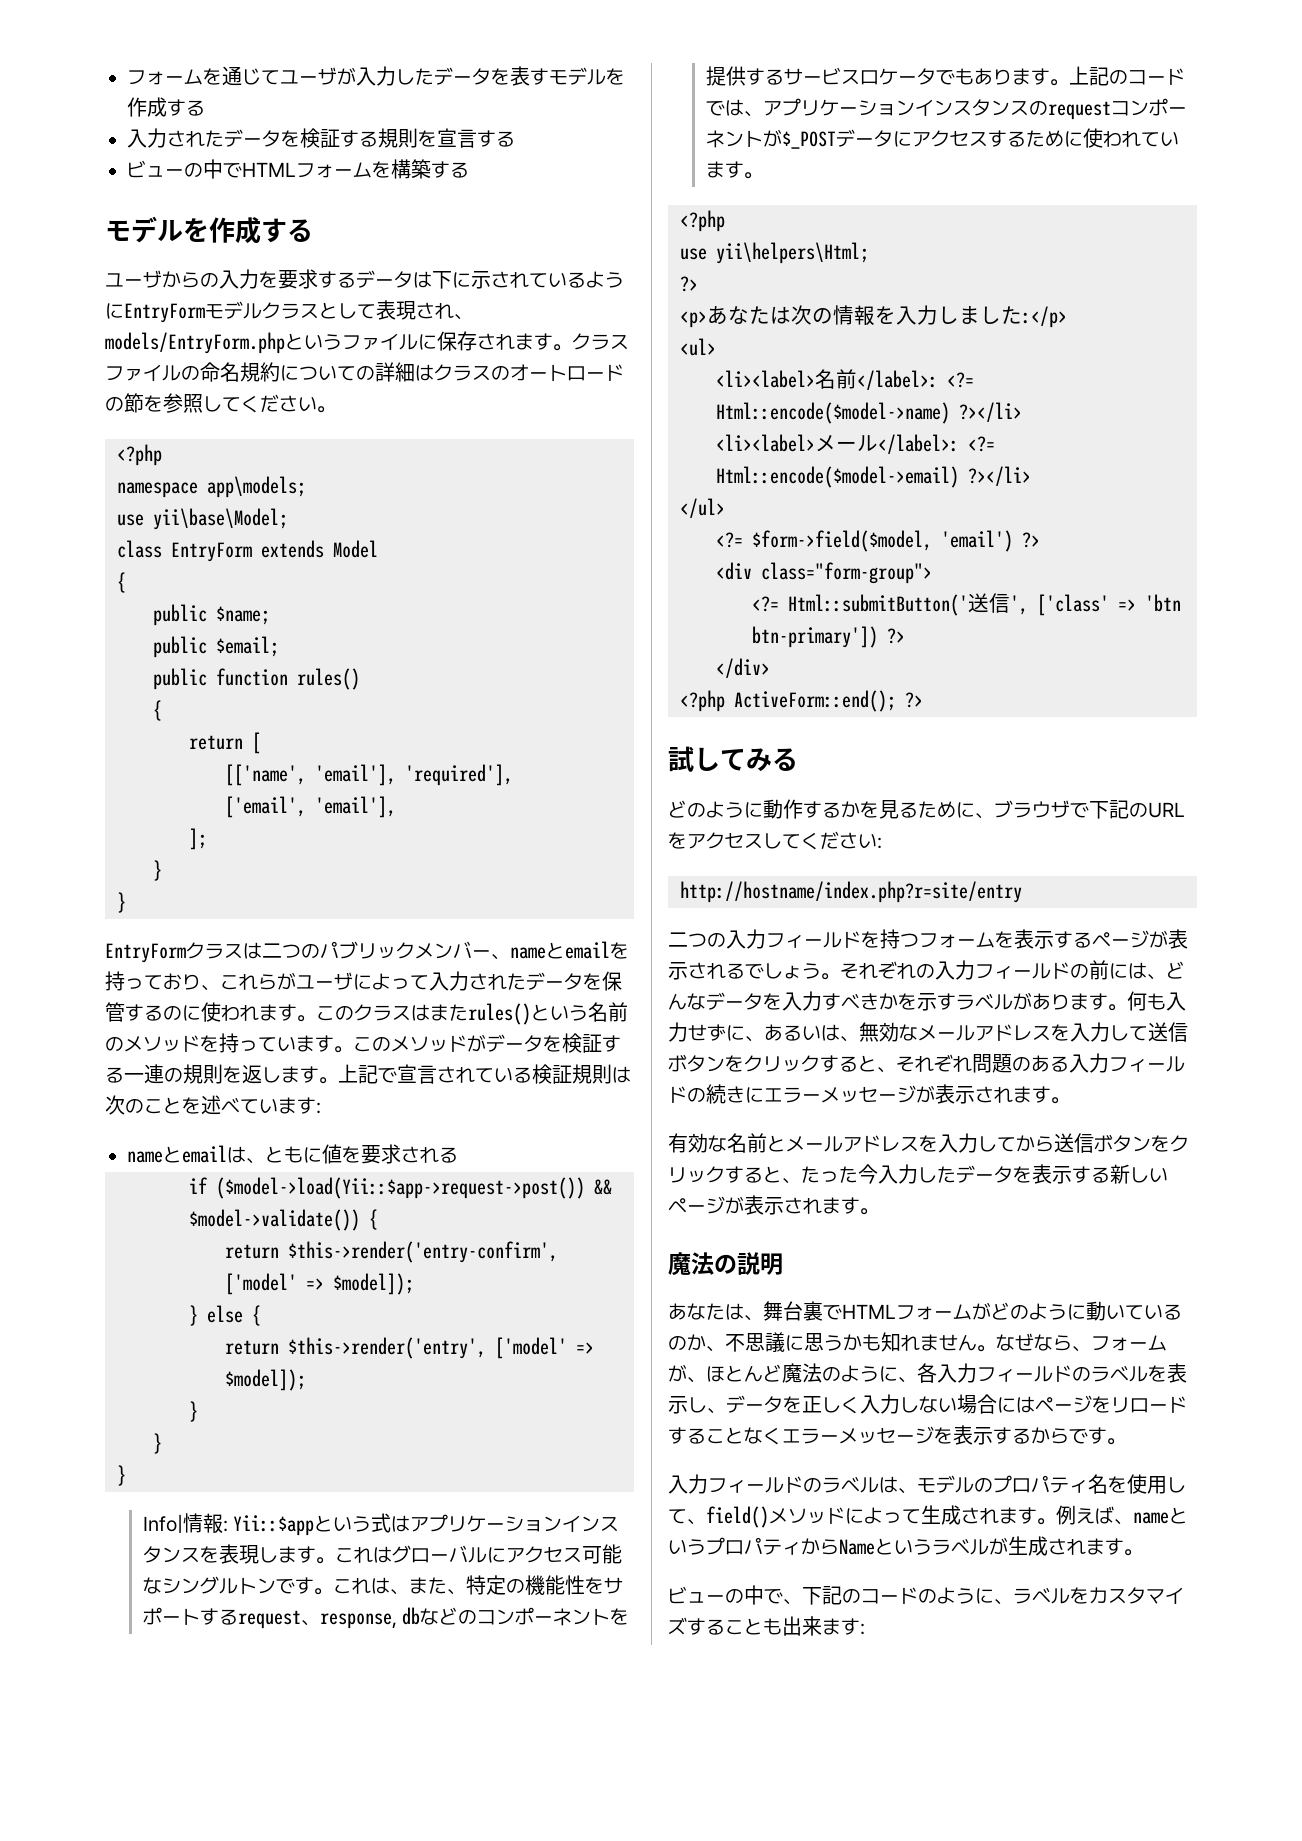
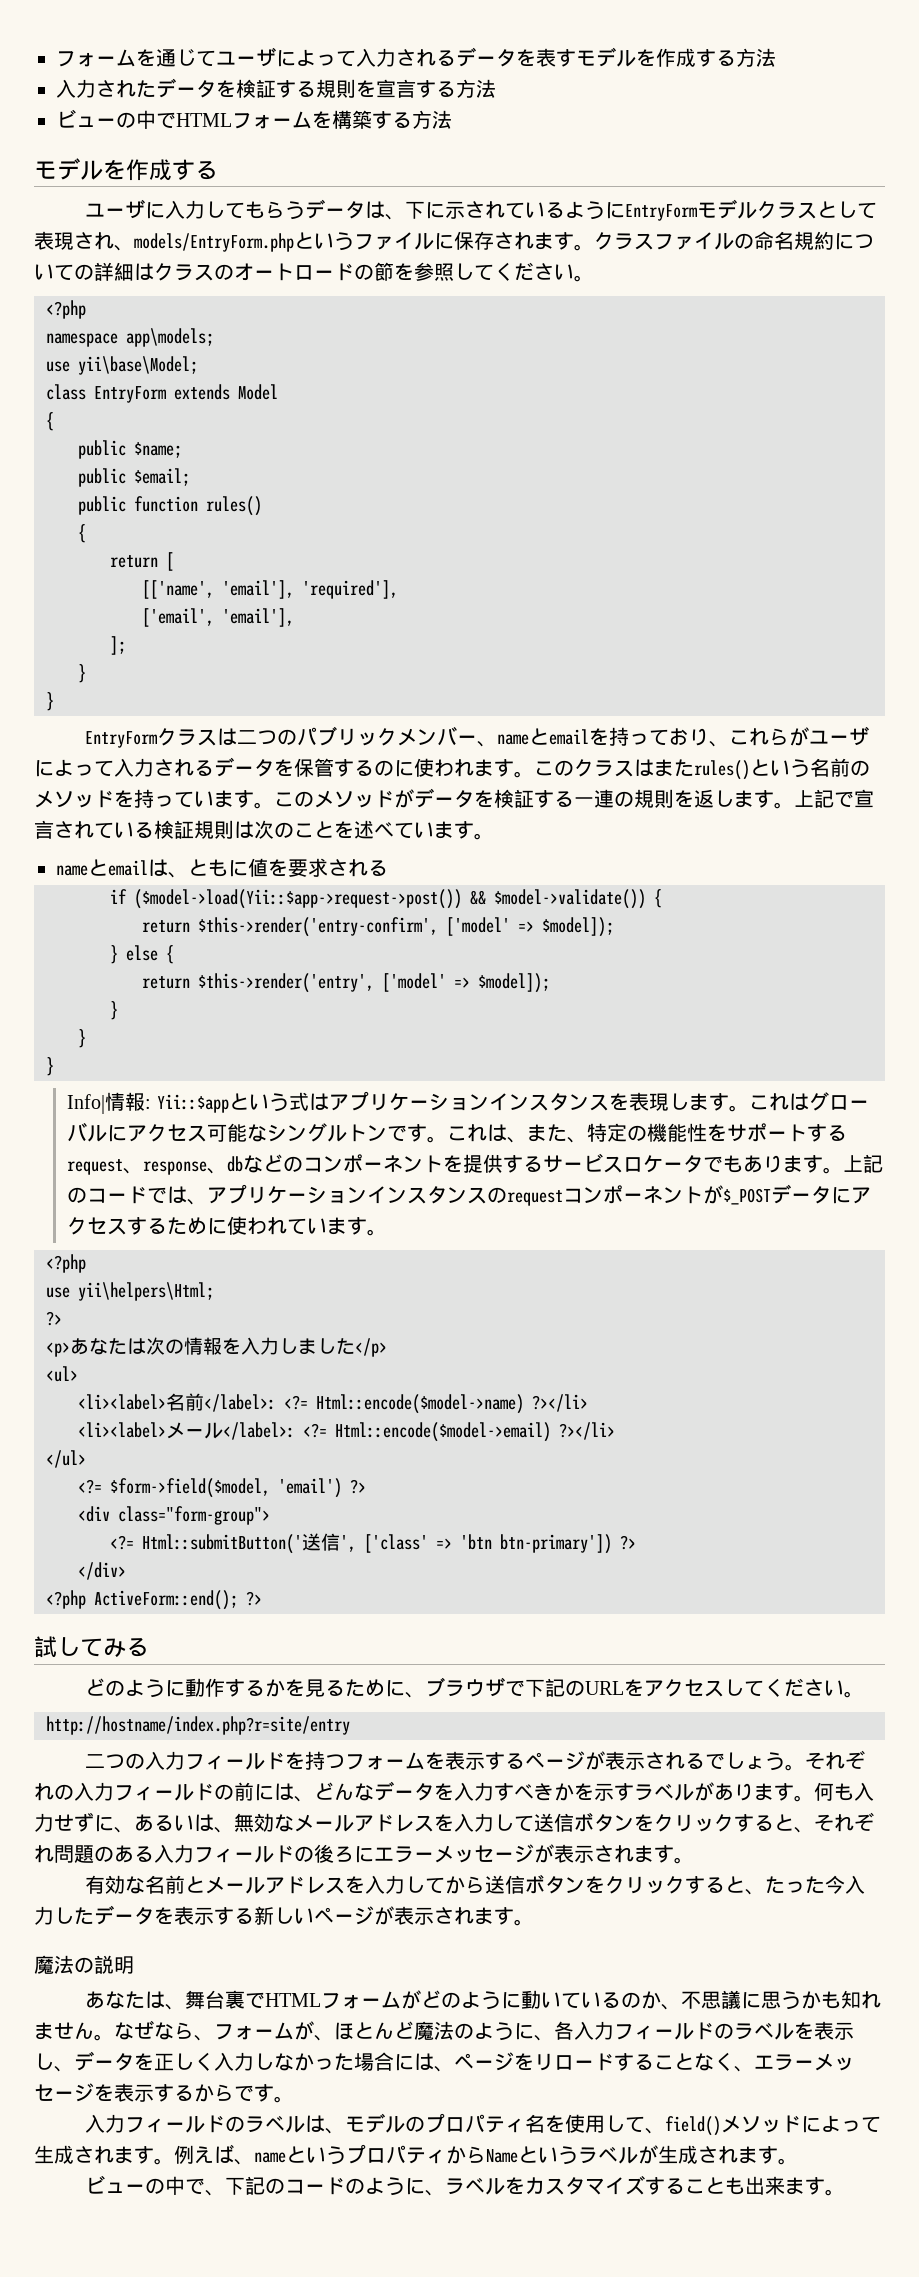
[337,66,434,86] が入力した -> [276,48,456,67] によって入力される
(205, 108) none -> [736,48,776,67] 方法
(515, 139) none -> [456,79,496,98] 方法
(469, 170) none -> [412,110,452,129] 方法
[162,269,356,289] からの入力を要求する -> [145,200,306,220] に入力してもらう
(432, 279) none -> [385,214,406,220] 、
[507,973,526,990] た -> [194,760,214,776] る
[316,1102,321,1114] : -> [474,833,494,840] 。
[319,1613,397,1629] response, -> [143,1161,228,1175] response、
[1022,306,1067,328] :</p> -> [355,1338,387,1357] </p>
[877,837,882,849] : -> [844,1691,865,1698] 。
[706,1084,745,1104] 続き -> [314,1844,354,1863] 後ろ
[938,1398,957,1412] い -> [294,2053,354,2071] かった
(1035, 1404) none -> [434,2066,454,2072] 、
(782, 1436) none -> [734,2066,754,2072] 、
[860,1623,865,1635] : -> [825,2189,846,2196] 。

